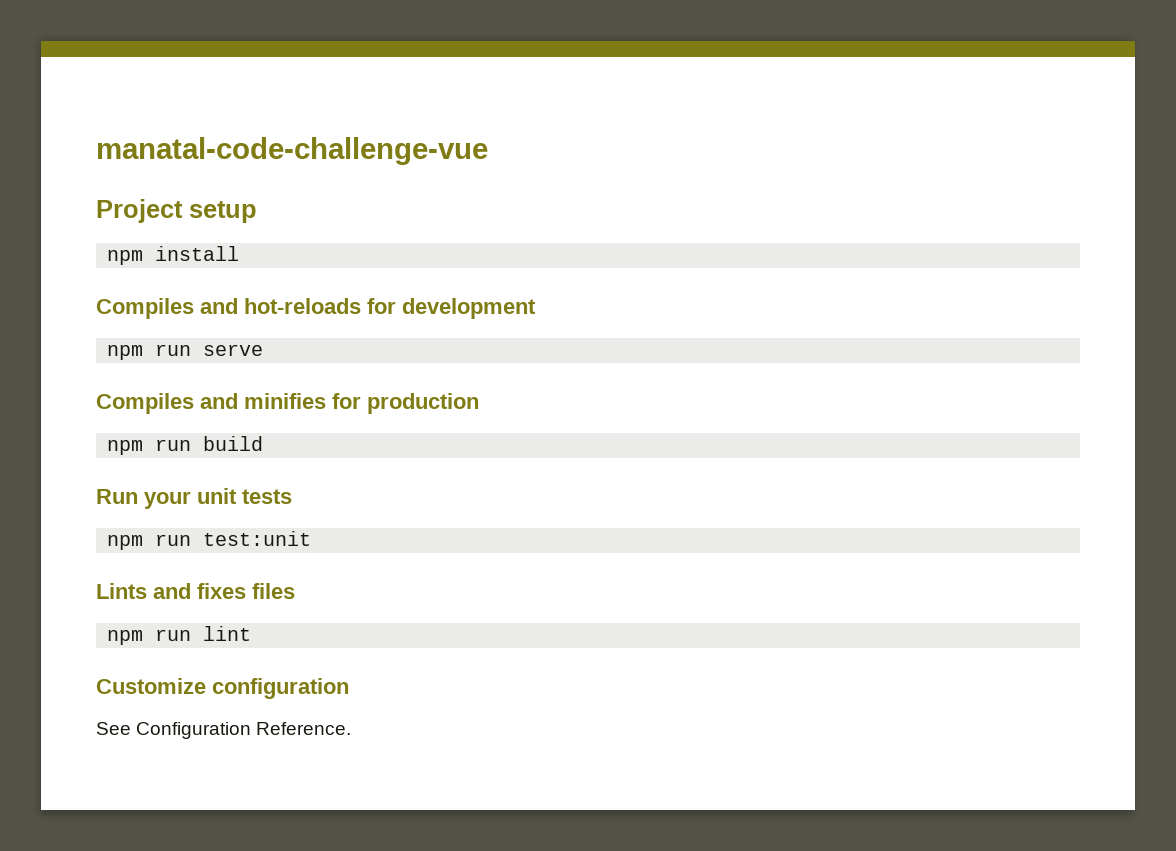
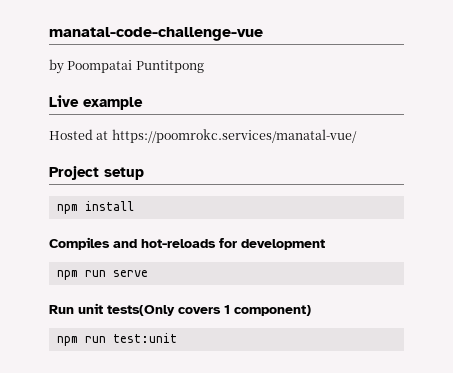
(488, 151) none -> [49,59,204,74] [49,95,143,110] [49,129,357,143] // by Poompatai Puntitpong // Live example // Hosted at https://poomrokc.services/manatal-vue/
[96,393,479,414] [107,436,264,455] [96,488,292,509] [107,531,312,550] [96,583,295,599] [107,626,252,645] [96,678,349,699] [96,722,352,739] Compiles and minifies for production // npm run build // Run your unit tests // npm run test:unit // Lints and fixes files // npm run lint // Customize configuration // See Configuration Reference. -> [49,303,311,316] [56,333,177,346] Run unit tests(Only covers 1 component) // npm run test:unit

